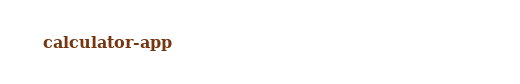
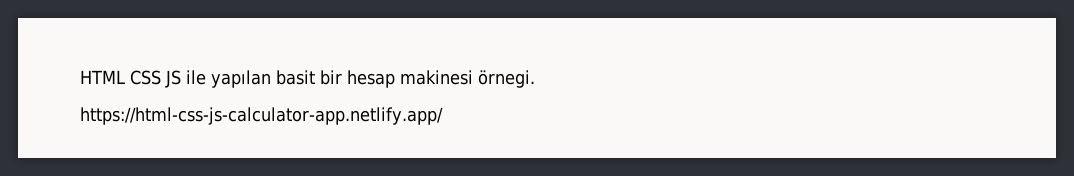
[43,36,172,51] calculator-app -> [80,70,535,88] [80,107,443,125] HTML CSS JS ile yapılan basit bir hesap makinesi örnegi. // https://html-css-js-calculator-app.netlify.app/

